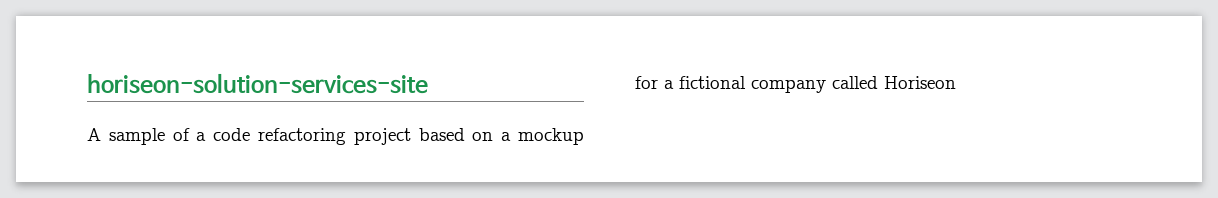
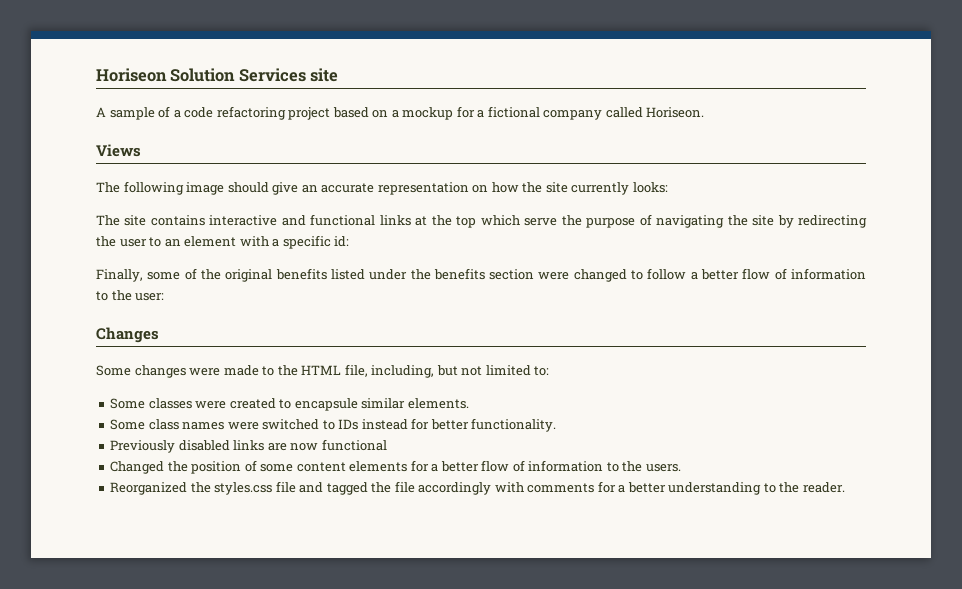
[87,73,428,94] horiseon-solution-services-site -> [96,68,339,82] Horiseon Solution Services site
[884,76,956,89] Horiseon -> [646,107,705,118] [96,144,141,157] [96,181,668,195] [96,214,868,228] [96,235,350,249] [96,268,866,282] [96,290,165,301] [96,327,159,343] [96,364,550,378] [110,398,469,411] [110,418,557,432] [110,439,387,453] [110,460,681,474] [110,481,845,495] Horiseon. // Views // The following image should give an accurate representation on how the site currently looks: // The site contains interactive and functional links at the top which serve the purpose of navigating the site by redirecting the user to an element with a specific id: // Finally, some of the original benefits listed under the benefits section were changed to follow a better flow of information to the user: // Changes // Some changes were made to the HTML file, including, but not limited to: // Some classes were created to encapsule similar elements. // Some class names were switched to IDs instead for better functionality. // Previously disabled links are now functional // Changed the position of some content elements for a better flow of information to the users. // Reorganized the styles.css file and tagged the file accordingly with comments for a better understanding to the reader.

